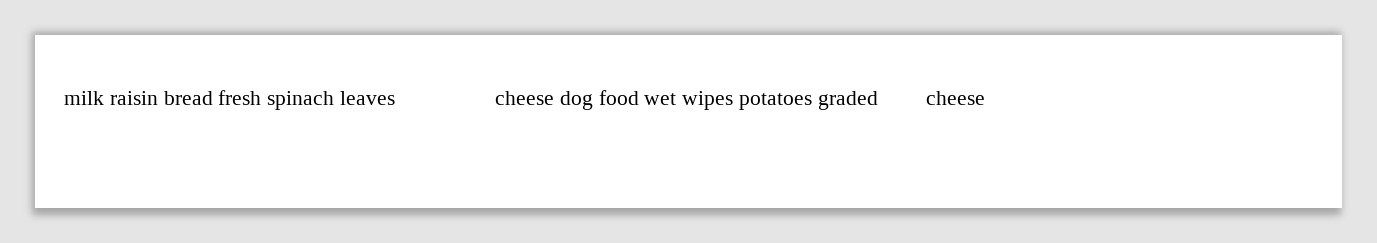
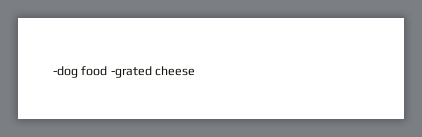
[64,90,878,110] milk raisin bread fresh spinach leaves cheese dog food wet wipes potatoes graded -> [53,66,152,78] -dog food -grated

